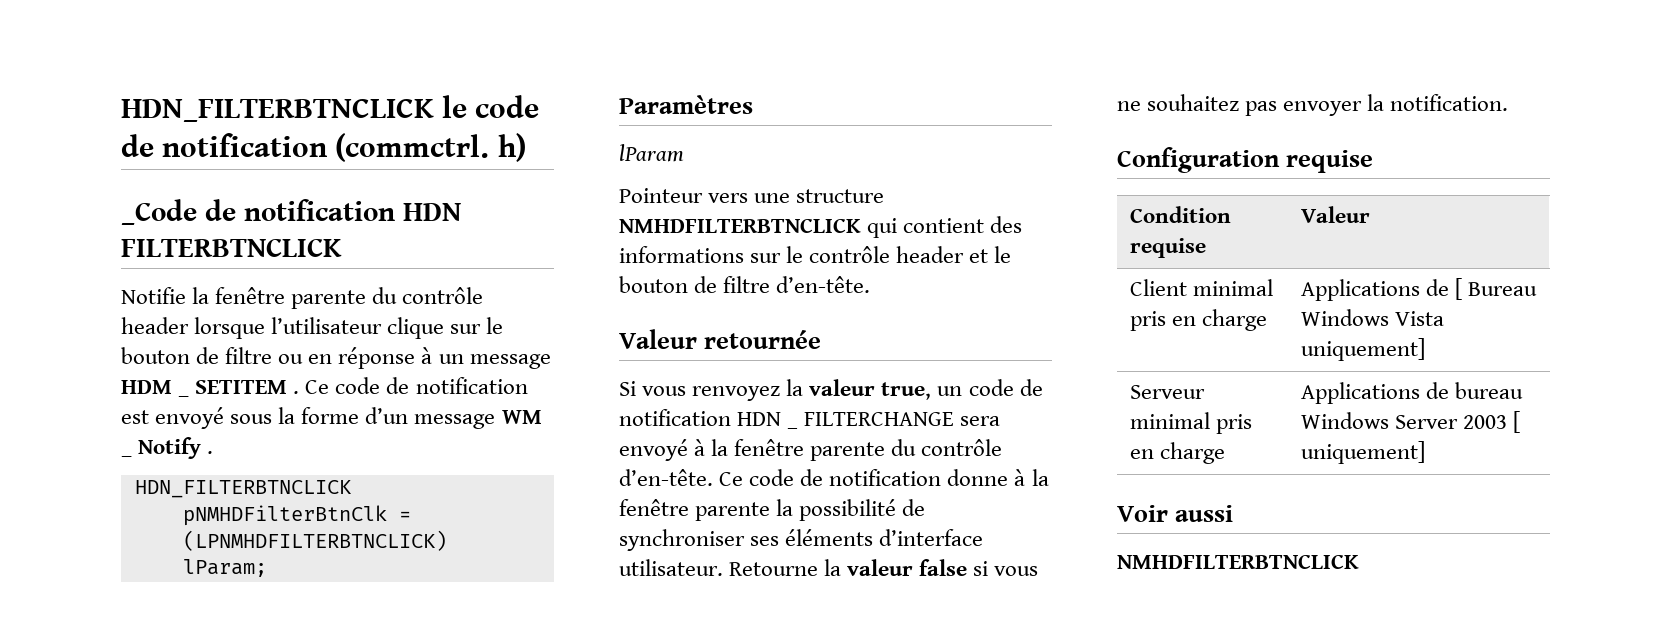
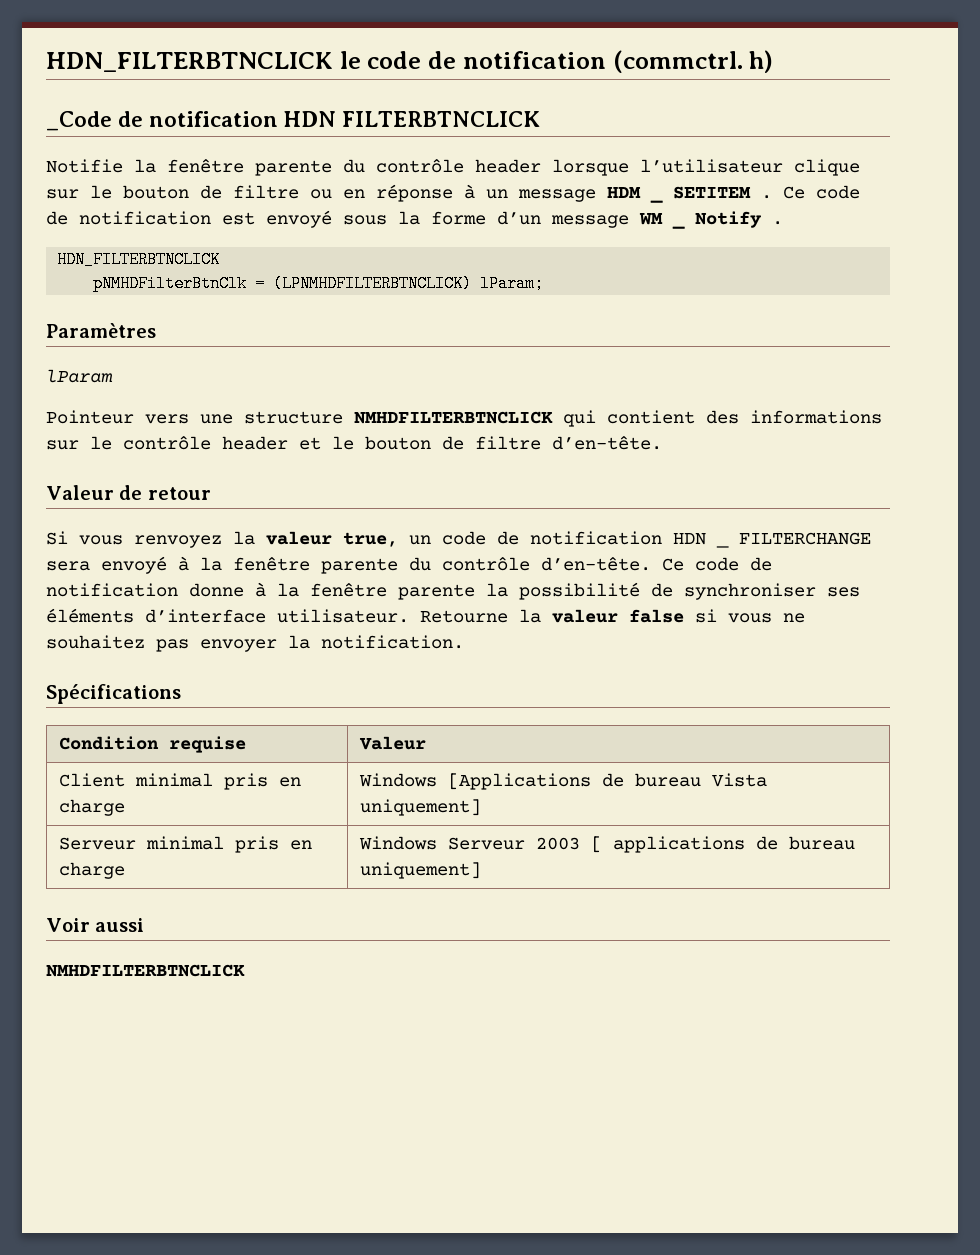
[704,330,822,349] retournée -> [119,485,211,500] de retour
[1117,147,1374,173] Configuration requise -> [46,684,181,704] Spécifications
[1300,278,1537,301] [1300,309,1389,326] Applications de [ Bureau Windows -> [359,773,702,790] Windows [Applications de bureau
[1300,382,1523,404] [1300,411,1520,433] Applications de bureau Windows Server 2003 [ -> [359,836,856,853] Windows Serveur 2003 [ applications de bureau

